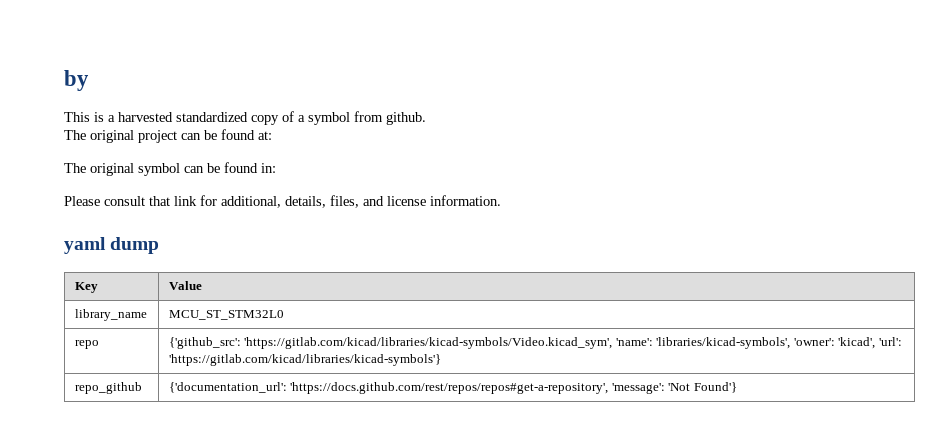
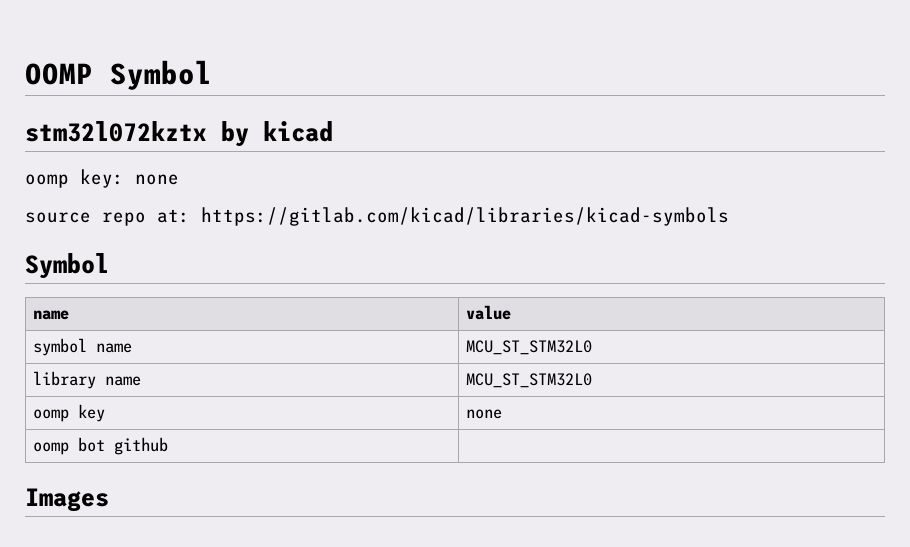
[64,70,89,91] [64,111,426,125] [64,129,272,143] [64,162,276,176] [64,195,501,208] [64,237,160,254] [74,282,98,293] [168,281,202,290] [74,309,147,321] [168,310,284,320] [74,340,99,349] [168,337,902,349] [168,354,441,366] [74,382,142,394] [168,382,737,394] by // This is a harvested standardized copy of a symbol from github. // The original project can be found at: // The original symbol can be found in: // Please consult that link for additional, details, files, and license information. // yaml dump // Key | Value // library_name | MCU_ST_STM32L0 // repo | {'github_src': 'https://gitlab.com/kicad/libraries/kicad-symbols/Video.kicad_sym', 'name': 'libraries/kicad-symbols', 'owner': 'kicad', 'url': 'https://gitlab.com/kicad/libraries/kicad-symbols'} // repo_github | {'documentation_url': 'https://docs.github.com/rest/repos/repos#get-a-repository', 'message': 'Not Found'} -> [25,60,212,90] [25,121,333,147] [25,169,179,188] [25,207,729,226] [25,253,109,279] [33,310,70,320] [466,305,512,320] [33,338,133,356] [466,340,593,355] [33,371,142,389] [466,373,593,388] [33,404,106,422] [466,409,503,419] [33,437,169,455] [25,488,109,512] OOMP Symbol // stm32l072kztx by kicad // oomp key: none // source repo at: https://gitlab.com/kicad/libraries/kicad-symbols // Symbol // name | value // symbol name | MCU_ST_STM32L0 // library name | MCU_ST_STM32L0 // oomp key | none // oomp bot github | // Images

